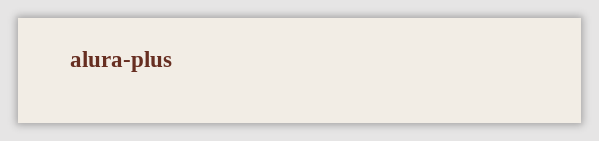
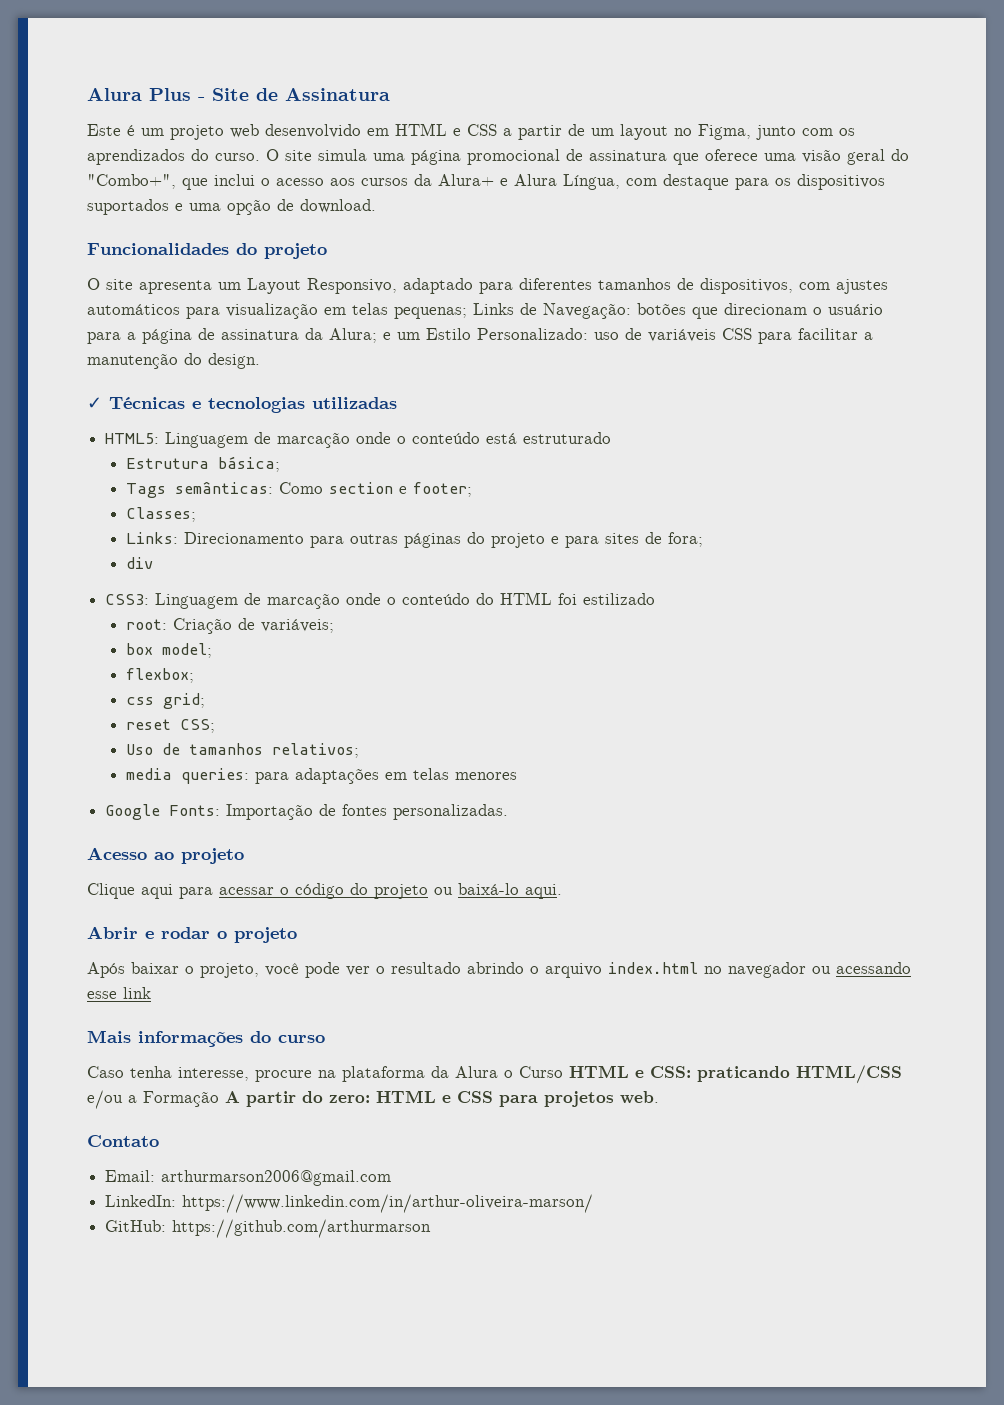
[70,51,172,72] alura-plus -> [87,88,390,101] [87,123,855,140] [87,149,909,165] [87,174,885,190] [87,199,376,215] [87,243,327,259] [87,278,888,294] [87,303,883,319] [87,328,873,344] [87,353,260,369] [87,397,397,413] [105,432,612,448] [125,456,280,472] [125,482,472,498] [125,507,196,522] [125,532,703,548] [125,557,153,569] [105,592,656,609] [125,618,334,634] [125,643,212,658] [125,668,194,683] [125,693,205,709] [125,719,215,733] [125,743,359,758] [125,768,517,784] [105,804,509,820] [87,847,244,864] [87,883,562,899] [87,926,297,943] [87,962,911,978] [87,987,151,999] [87,1030,325,1047] [87,1065,902,1084] [87,1090,659,1109] [87,1135,159,1147] [105,1170,392,1186] [105,1194,594,1213] [105,1219,432,1238] Alura Plus - Site de Assinatura // Este é um projeto web desenvolvido em HTML e CSS a partir de um layout no Figma, junto com os aprendizados do curso. O site simula uma página promocional de assinatura que oferece uma visão geral do "Combo+", que inclui o acesso aos cursos da Alura+ e Alura Língua, com destaque para os dispositivos suportados e uma opção de download. // Funcionalidades do projeto // O site apresenta um Layout Responsivo, adaptado para diferentes tamanhos de dispositivos, com ajustes automáticos para visualização em telas pequenas; Links de Navegação: botões que direcionam o usuário para a página de assinatura da Alura; e um Estilo Personalizado: uso de variáveis CSS para facilitar a manutenção do design. // ✓ Técnicas e tecnologias utilizadas // HTML5: Linguagem de marcação onde o conteúdo está estruturado // Estrutura básica; // Tags semânticas: Como section e footer; // Classes; // Links: Direcionamento para outras páginas do projeto e para sites de fora; // div // CSS3: Linguagem de marcação onde o conteúdo do HTML foi estilizado // root: Criação de variáveis; // box model; // flexbox; // css grid; // reset CSS; // Uso de tamanhos relativos; // media queries: para adaptações em telas menores // Google Fonts: Importação de fontes personalizadas. // Acesso ao projeto // Clique aqui para acessar o código do projeto ou baixá-lo aqui. // Abrir e rodar o projeto // Após baixar o projeto, você pode ver o resultado abrindo o arquivo index.html no navegador ou acessando esse link // Mais informações do curso // Caso tenha interesse, procure na plataforma da Alura o Curso HTML e CSS: praticando HTML/CSS e/ou a Formação A partir do zero: HTML e CSS para projetos web. // Contato // Email: arthurmarson2006@gmail.com // LinkedIn: https://www.linkedin.com/in/arthur-oliveira-marson/ // GitHub: https://github.com/arthurmarson

